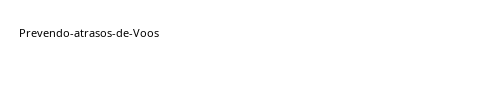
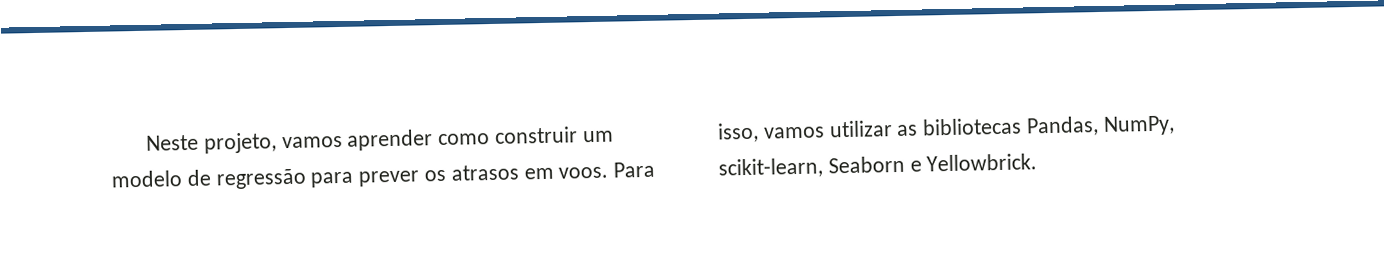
[19,29,159,37] Prevendo-atrasos-de-Voos -> [145,126,614,154] [111,161,656,190] [717,115,1175,143] [718,153,1038,179] Neste projeto, vamos aprender como construir um modelo de regressão para prever os atrasos em voos. Para isso, vamos utilizar as bibliotecas Pandas, NumPy, scikit-learn, Seaborn e Yellowbrick.

